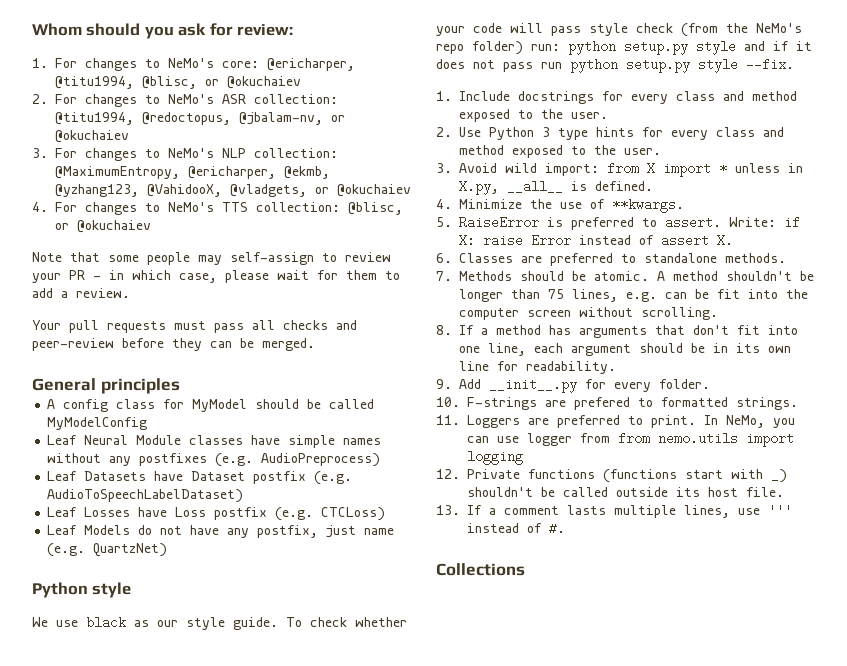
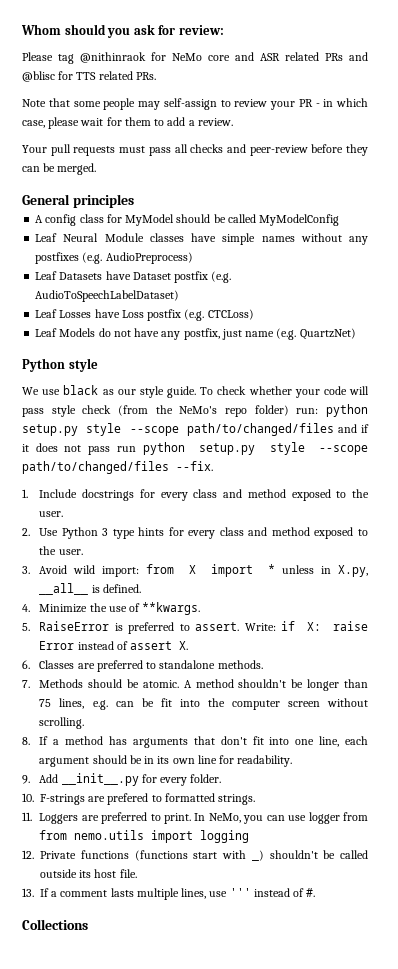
[32,58,355,71] [55,76,301,89] [32,94,338,107] [55,112,345,125] [55,130,129,143] [32,148,338,161] [55,166,330,179] [55,184,411,197] [32,202,403,215] [55,220,151,233] 1. For changes to NeMo's core: @ericharper, @titu1994, @blisc, or @okuchaiev // 2. For changes to NeMo's ASR collection: @titu1994, @redoctopus, @jbalam-nv, or @okuchaiev // 3. For changes to NeMo's NLP collection: @MaximumEntropy, @ericharper, @ekmb, @yzhang123, @VahidooX, @vladgets, or @okuchaiev // 4. For changes to NeMo's TTS collection: @blisc, or @okuchaiev -> [22,52,368,64] [22,71,156,82] Please tag @nithinraok for NeMo core and ASR related PRs and @blisc for TTS related PRs.
(736, 47) none -> [129,423,335,436] --scope path/to/changed/files
(738, 65) none -> [319,445,368,455] [22,461,169,474] --scope path/to/changed/files

